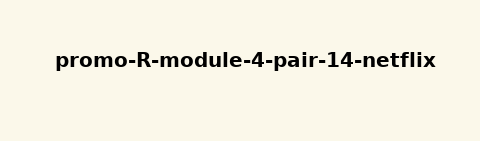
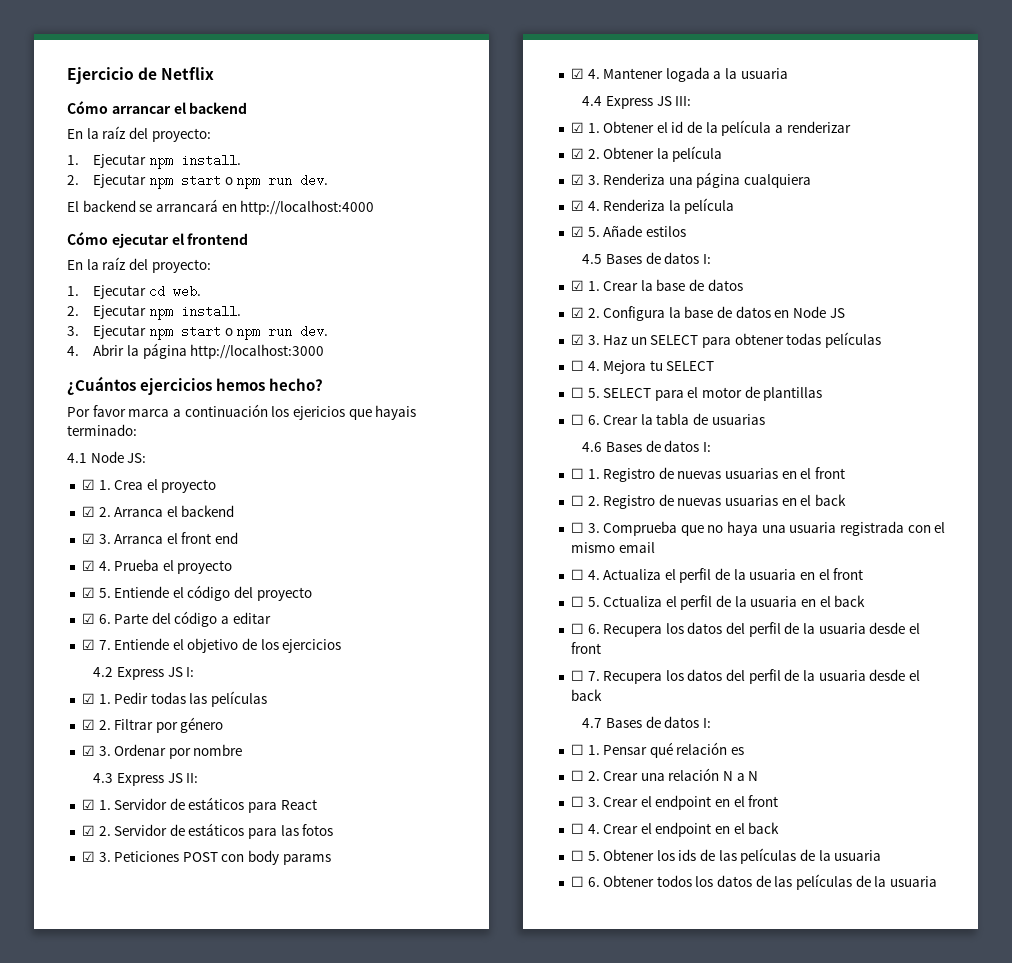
[55,52,436,71] promo-R-module-4-pair-14-netflix -> [67,67,215,84] [67,101,248,114] [67,126,211,142] [67,154,242,169] [67,174,329,189] [67,199,375,215] [67,232,249,248] [67,257,211,273] [67,285,202,299] [67,305,242,320] [67,325,329,340] [67,343,325,359] [67,376,324,395] [67,404,417,420] [67,424,137,436] [67,451,147,463] [81,479,217,493] [81,505,235,517] [81,532,239,544] [81,559,233,574] [81,585,312,601] [81,611,271,627] [81,638,342,653] [93,667,195,680] [81,691,268,707] [81,717,224,733] [81,744,243,759] [93,773,199,786] [81,797,317,813] [81,823,334,839] [81,850,331,865] [570,67,788,82] [582,96,692,109] [570,120,851,136] [570,146,723,162] [570,172,812,188] [570,198,735,214] [570,225,686,237] [582,252,711,264] [570,279,743,291] [570,306,845,321] [570,332,882,348] [570,360,715,374] [570,386,823,401] [570,413,765,425] [582,440,711,452] [570,467,846,482] [570,494,847,509] [570,521,946,536] [570,542,655,553] [570,568,864,583] [570,595,866,610] [570,622,920,637] [570,642,601,654] [570,669,920,684] [570,689,602,701] [582,716,711,728] [570,742,745,758] [570,768,759,781] [570,795,779,810] [570,822,780,837] [570,848,882,864] [570,874,937,890] Ejercicio de Netflix // Cómo arrancar el backend // En la raíz del proyecto: // 1. Ejecutar npm install. // 2. Ejecutar npm start o npm run dev. // El backend se arrancará en http://localhost:4000 // Cómo ejecutar el frontend // En la raíz del proyecto: // 1. Ejecutar cd web. // 2. Ejecutar npm install. // 3. Ejecutar npm start o npm run dev. // 4. Abrir la página http://localhost:3000 // ¿Cuántos ejercicios hemos hecho? // Por favor marca a continuación los ejericios que hayais terminado: // 4.1 Node JS: // ☑ 1. Crea el proyecto // ☑ 2. Arranca el backend // ☑ 3. Arranca el front end // ☑ 4. Prueba el proyecto // ☑ 5. Entiende el código del proyecto // ☑ 6. Parte del código a editar // ☑ 7. Entiende el objetivo de los ejercicios // 4.2 Express JS I: // ☑ 1. Pedir todas las películas // ☑ 2. Filtrar por género // ☑ 3. Ordenar por nombre // 4.3 Express JS II: // ☑ 1. Servidor de estáticos para React // ☑ 2. Servidor de estáticos para las fotos // ☑ 3. Peticiones POST con body params // ☑ 4. Mantener logada a la usuaria // 4.4 Express JS III: // ☑ 1. Obtener el id de la película a renderizar // ☑ 2. Obtener la película // ☑ 3. Renderiza una página cualquiera // ☑ 4. Renderiza la película // ☑ 5. Añade estilos // 4.5 Bases de datos I: // ☑ 1. Crear la base de datos // ☑ 2. Configura la base de datos en Node JS // ☑ 3. Haz un SELECT para obtener todas películas // ☐ 4. Mejora tu SELECT // ☐ 5. SELECT para el motor de plantillas // ☐ 6. Crear la tabla de usuarias // 4.6 Bases de datos I: // ☐ 1. Registro de nuevas usuarias en el front // ☐ 2. Registro de nuevas usuarias en el back // ☐ 3. Comprueba que no haya una usuaria registrada con el mismo email // ☐ 4. Actualiza el perfil de la usuaria en el front // ☐ 5. Cctualiza el perfil de la usuaria en el back // ☐ 6. Recupera los datos del perfil de la usuaria desde el front // ☐ 7. Recupera los datos del perfil de la usuaria desde el back // 4.7 Bases de datos I: // ☐ 1. Pensar qué relación es // ☐ 2. Crear una relación N a N // ☐ 3. Crear el endpoint en el front // ☐ 4. Crear el endpoint en el back // ☐ 5. Obtener los ids de las películas de la usuaria // ☐ 6. Obtener todos los datos de las películas de la usuaria

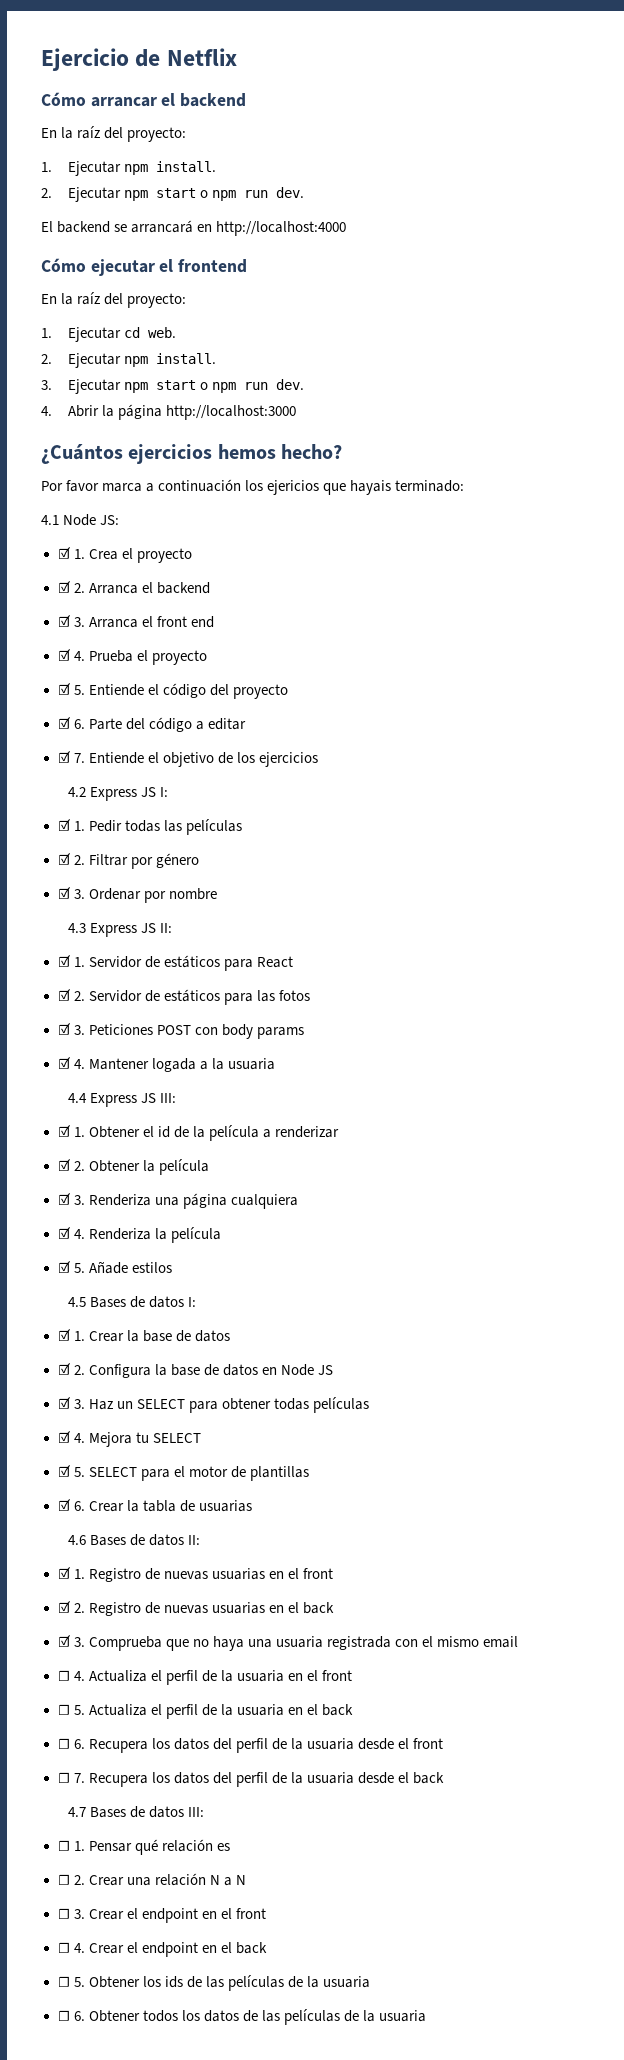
[570,360,584,371] ☐ -> [57,1431,71,1443] ☑
[570,387,584,398] ☐ -> [57,1465,71,1477] ☑
[570,414,584,425] ☐ -> [57,1499,71,1511] ☑
[702,442,711,452] [570,468,584,479] I: // ☐ -> [187,1535,200,1545] [57,1567,71,1579] II: // ☑
[570,495,584,506] ☐ -> [57,1601,71,1613] ☑
[570,522,584,533] ☐ -> [57,1635,71,1647] ☑
[603,596,663,607] Cctualiza -> [88,1704,147,1716] Actualiza
[702,718,711,728] I: -> [187,1807,204,1817] III:

